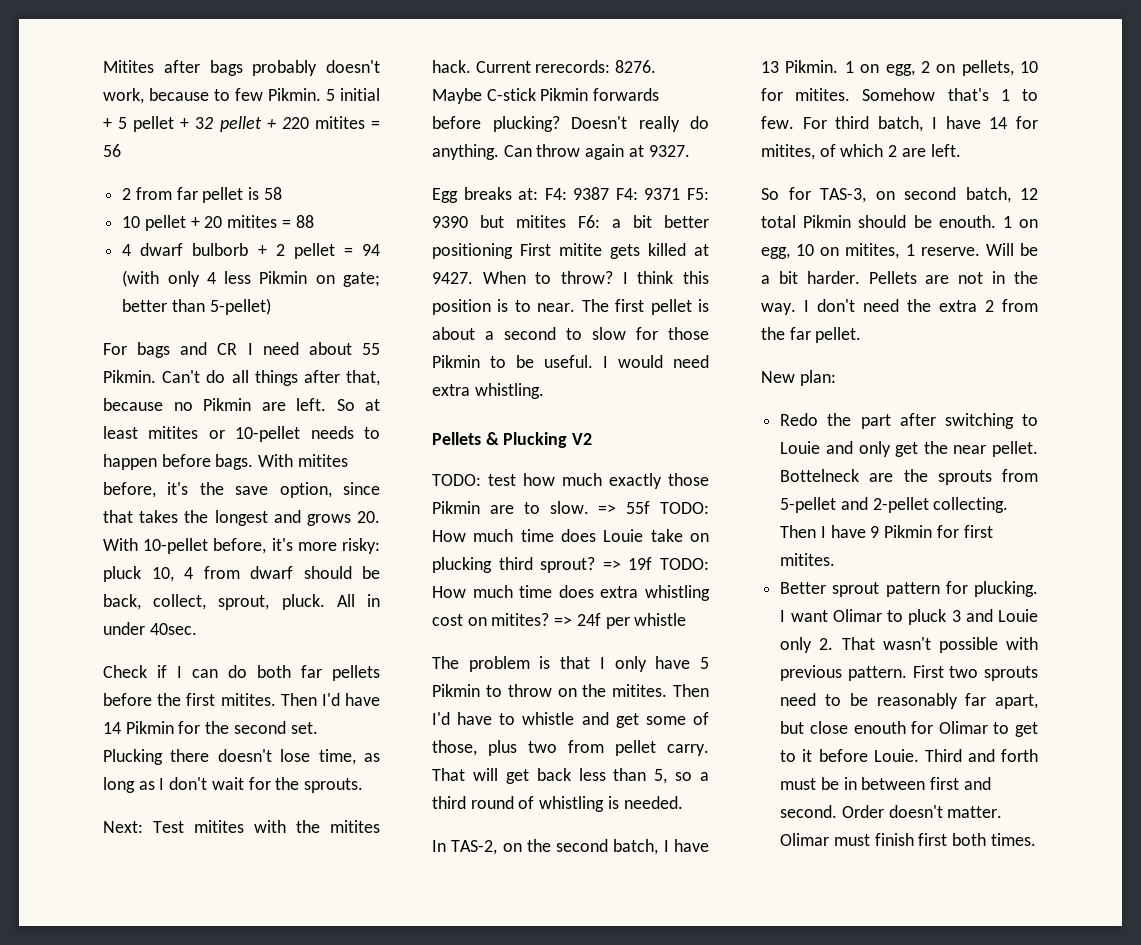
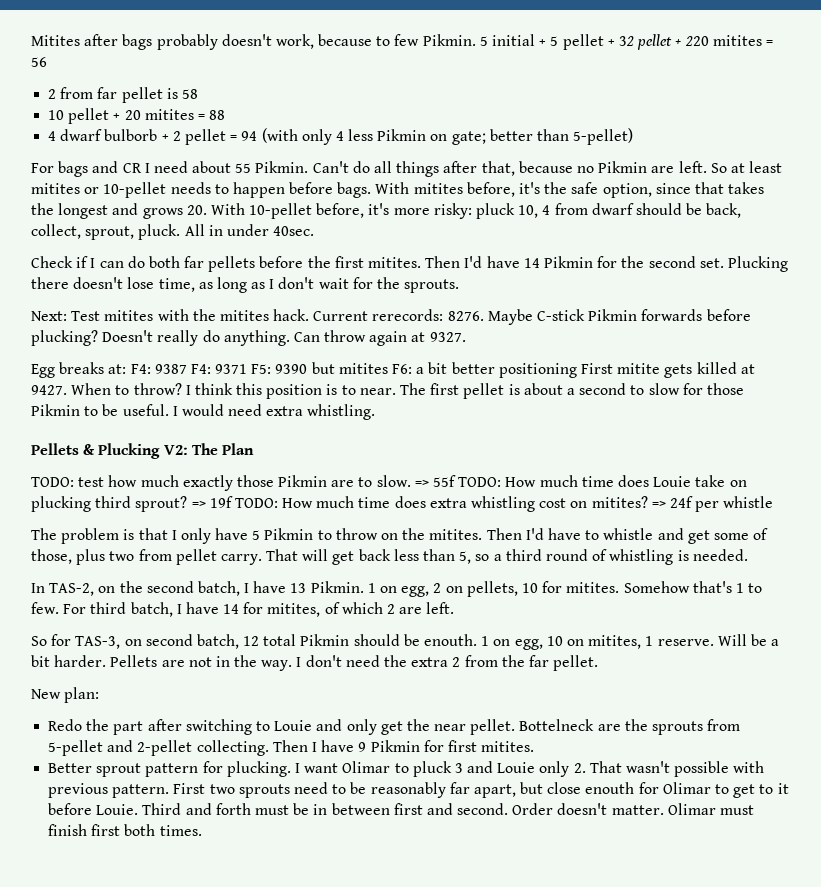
[235,486,269,495] save -> [571,182,599,194] safe
[572,433,593,445] V2 -> [163,443,254,455] V2: The Plan

